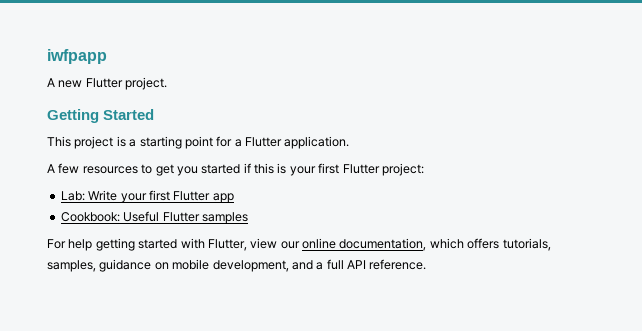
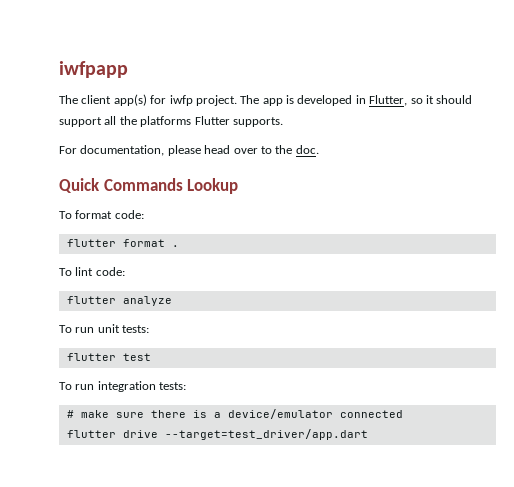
[47,77,168,90] [47,109,155,123] [47,136,350,149] [47,163,424,176] [60,190,234,203] [60,211,248,224] [47,238,551,251] [47,259,427,272] A new Flutter project. // Getting Started // This project is a starting point for a Flutter application. // A few resources to get you started if this is your first Flutter project: // Lab: Write your first Flutter app // Cookbook: Useful Flutter samples // For help getting started with Flutter, view our online documentation, which offers tutorials, samples, guidance on mobile development, and a full API reference. -> [59,94,473,106] [59,116,283,127] [59,145,319,156] [59,178,239,194] [59,210,144,219] [66,239,179,247] [59,267,125,276] [66,296,172,306] [59,324,150,333] [66,353,151,361] [59,381,187,392] [66,409,403,419] [66,429,368,440] The client app(s) for iwfp project. The app is developed in Flutter, so it should support all the platforms Flutter supports. // For documentation, please head over to the doc. // Quick Commands Lookup // To format code: // flutter format . // To lint code: // flutter analyze // To run unit tests: // flutter test // To run integration tests: // # make sure there is a device/emulator connected // flutter drive --target=test_driver/app.dart

